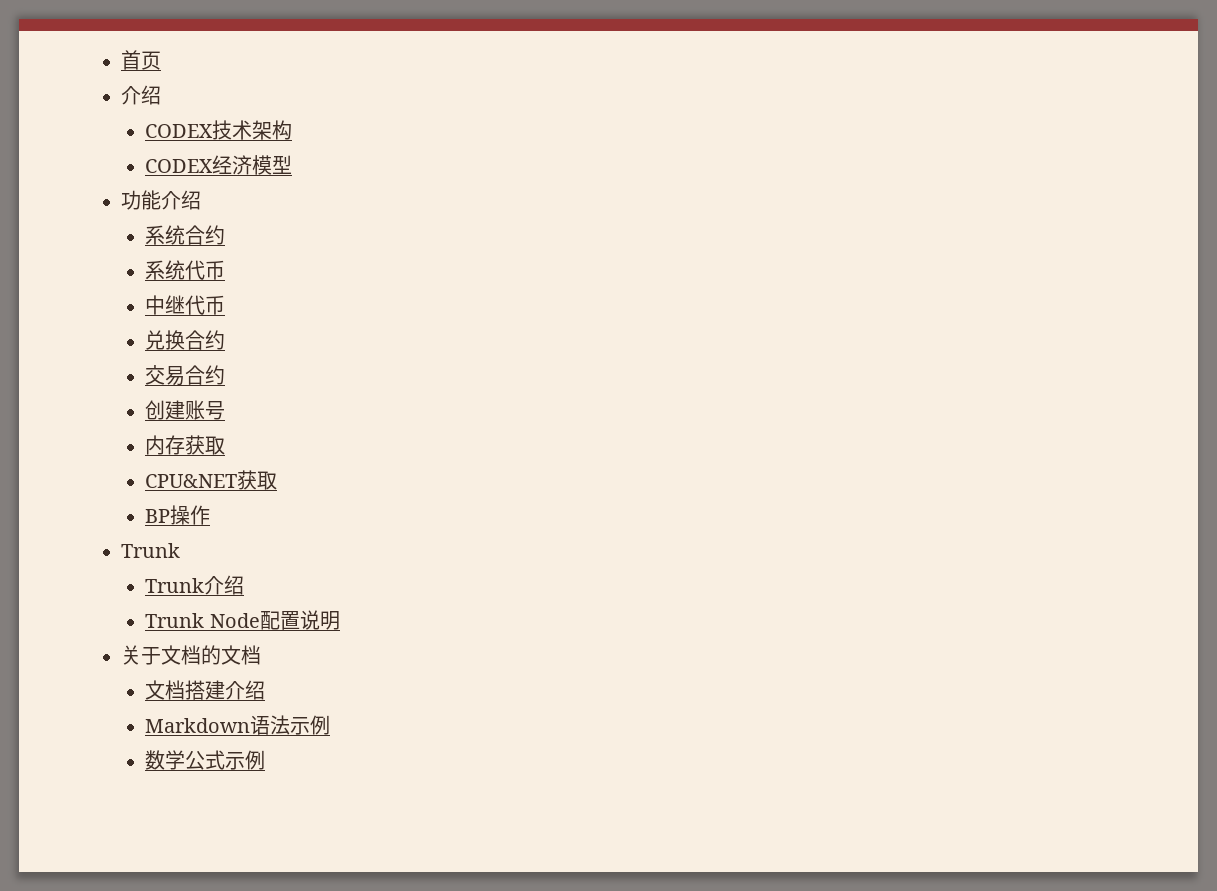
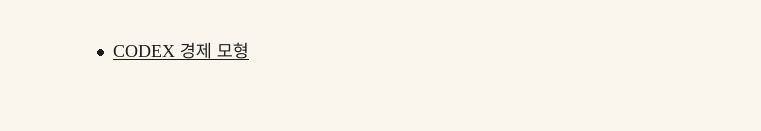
[121,50,161,70] [121,85,161,105] [145,120,293,140] [145,155,293,175] [121,190,201,210] [145,225,226,245] [145,260,226,280] [145,295,226,315] [145,330,226,350] [145,365,226,386] [145,400,226,420] [145,435,226,455] [145,470,278,490] [145,505,211,525] [121,543,180,558] [145,575,245,595] [145,610,340,630] [121,645,261,665] [145,680,266,700] [145,715,331,735] [145,750,266,770] 首页 // 介绍 // CODEX技术架构 // CODEX经济模型 // 功能介绍 // 系统合约 // 系统代币 // 中继代币 // 兑换合约 // 交易合约 // 创建账号 // 内存获取 // CPU&NET获取 // BP操作 // Trunk // Trunk介绍 // Trunk Node配置说明 // 关于文档的文档 // 文档搭建介绍 // Markdown语法示例 // 数学公式示例 -> [112,42,249,59] CODEX 경제 모형

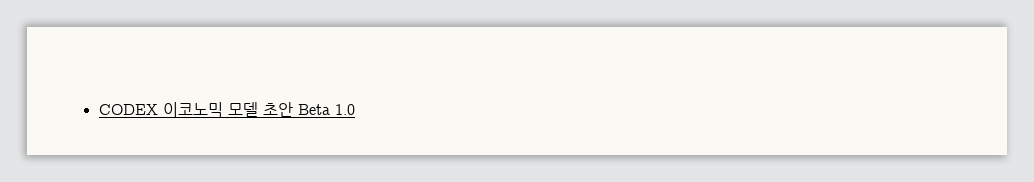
[179,42,249,59] 경제 모형 -> [162,102,355,117] 이코노믹 모델 초안 Beta 1.0

